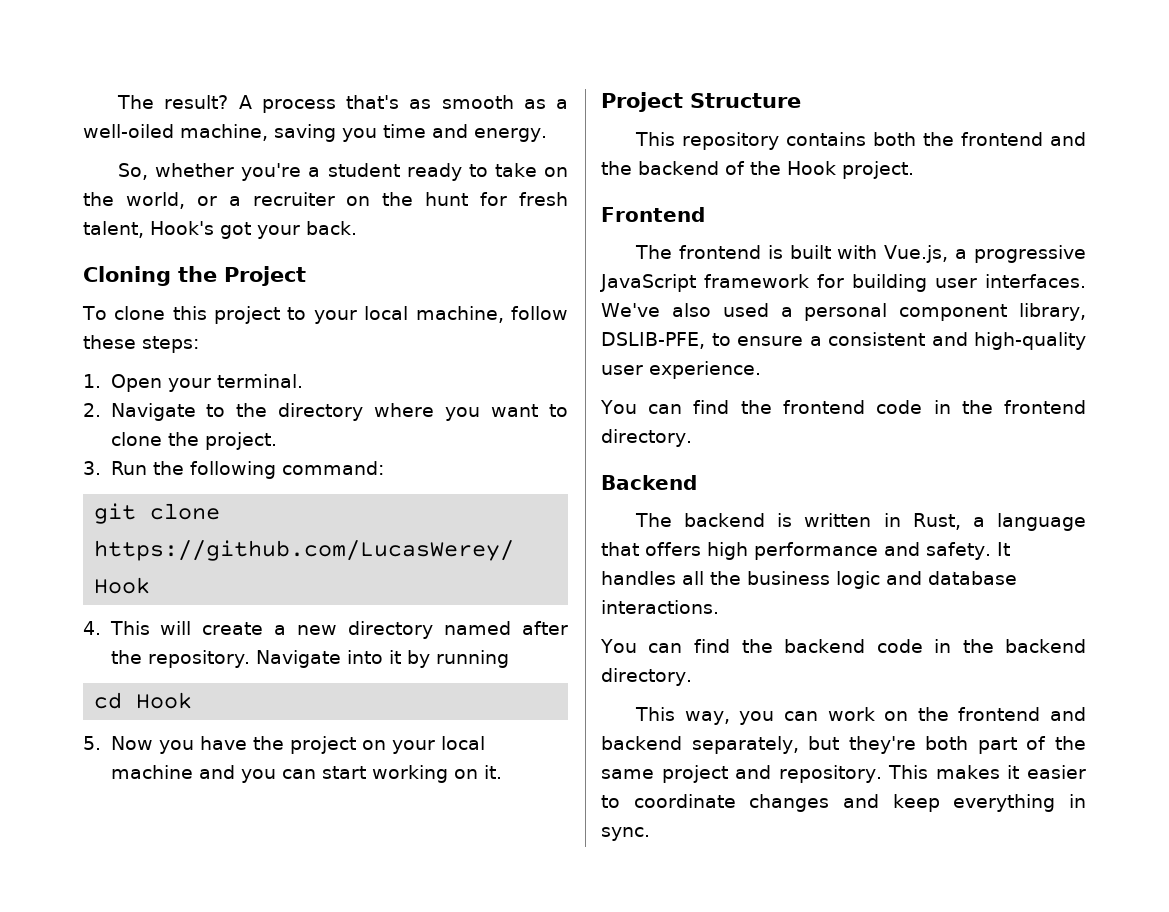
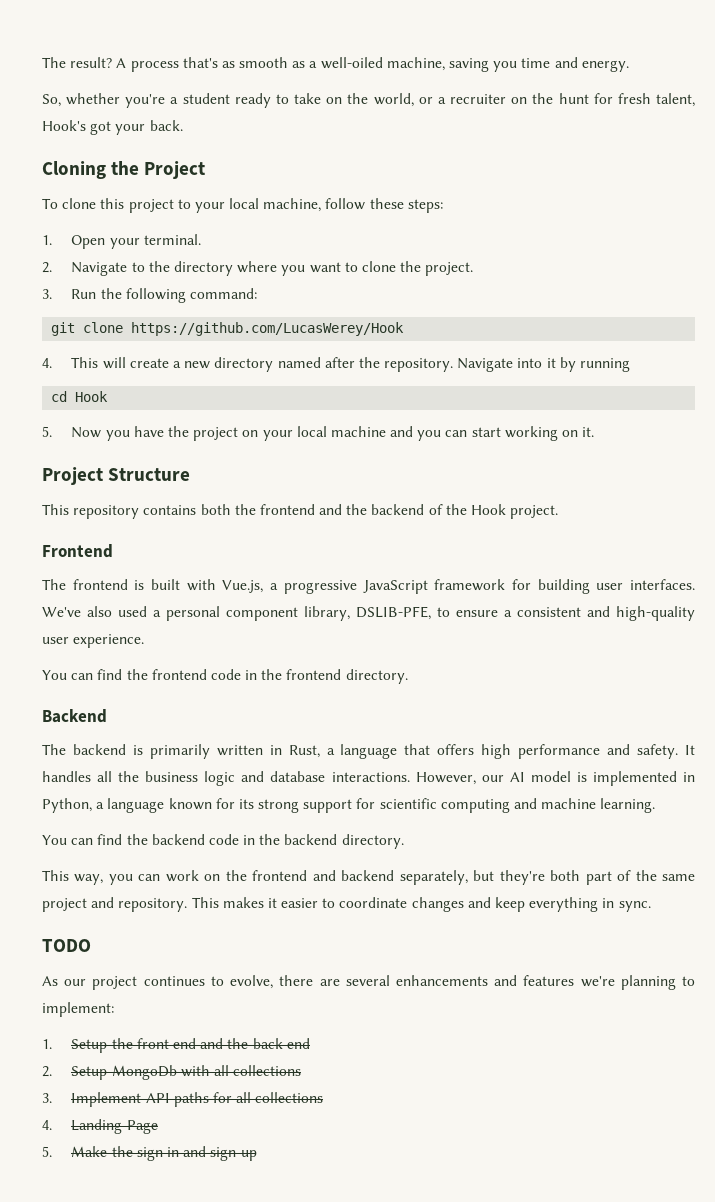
(793, 520) none -> [149,744,210,759] primarily
(719, 607) none -> [415,771,695,786] [42,798,656,813] However, our AI model is implemented in Python, a language known for its strong support for scientific computing and machine learning.
(650, 834) none -> [42,939,91,952] [42,975,695,990] [42,1002,114,1017] [42,1038,310,1053] [42,1065,302,1080] [42,1092,324,1107] [42,1119,158,1134] [42,1146,257,1161] // TODO // As our project continues to evolve, there are several enhancements and features we're planning to implement: // 1. Setup the front end and the back end // 2. Setup MongoDb with all collections // 3. Implement API paths for all collections // 4. Landing Page // 5. Make the sign in and sign up

